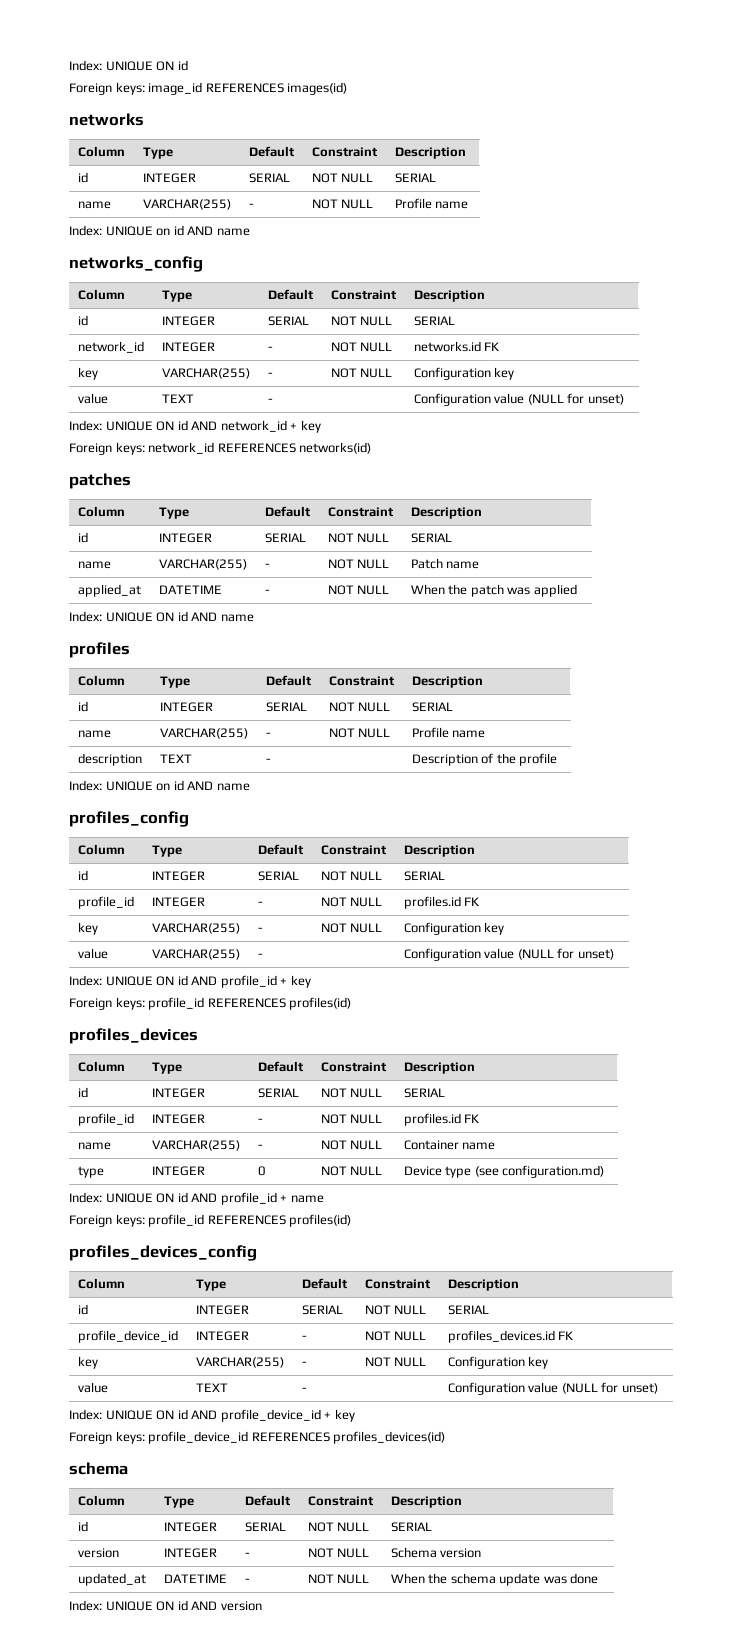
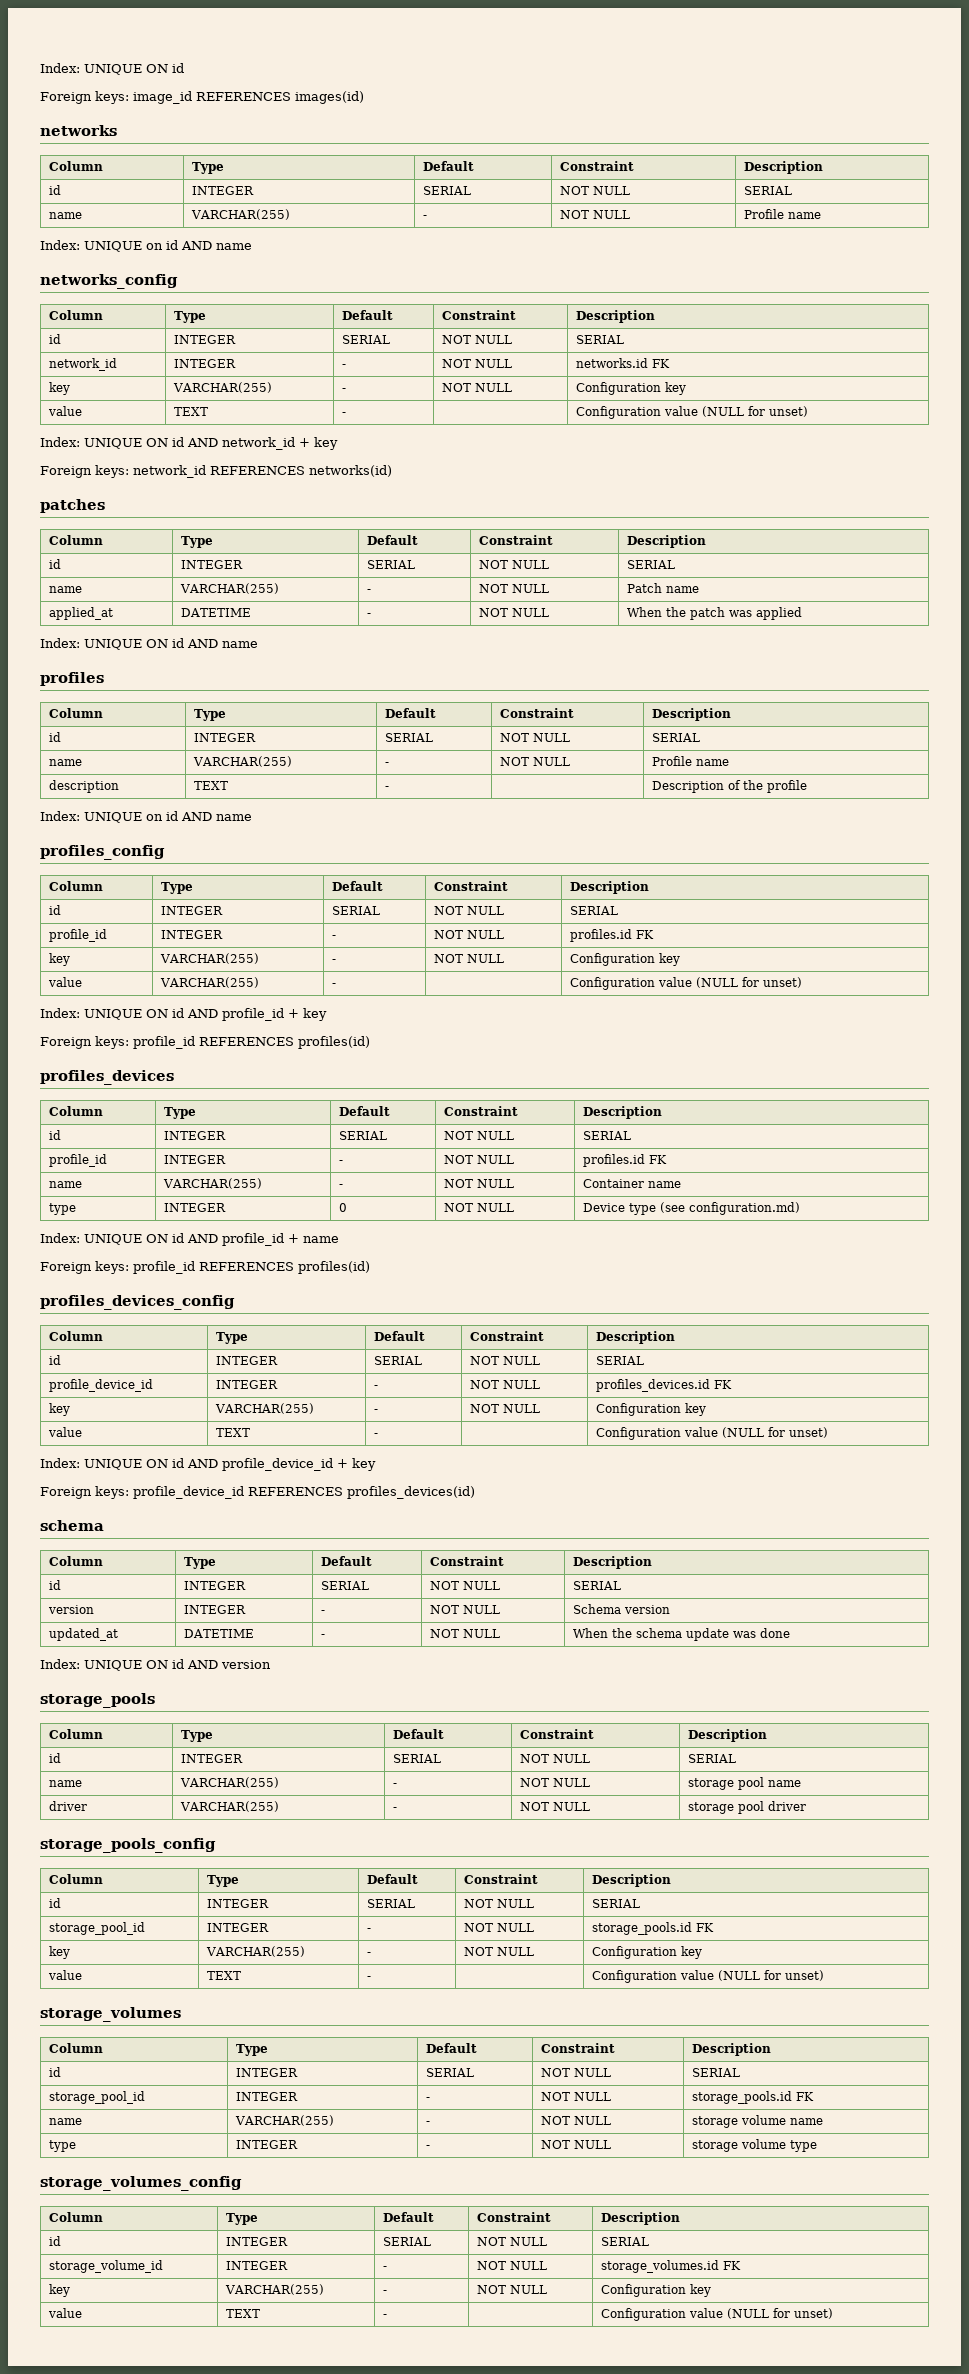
(262, 1606) none -> [40,1693,155,1708] [49,1729,104,1739] [181,1730,214,1742] [393,1729,445,1739] [520,1729,595,1739] [688,1729,768,1742] [49,1753,62,1763] [181,1754,244,1763] [393,1754,442,1763] [520,1754,591,1763] [688,1754,737,1763] [49,1780,83,1787] [180,1777,280,1788] [393,1783,398,1787] [520,1778,591,1787] [688,1777,802,1790] [49,1801,88,1811] [180,1801,280,1812] [393,1807,398,1811] [520,1802,591,1811] [688,1801,807,1814] [40,1838,216,1853] [49,1874,104,1884] [207,1875,240,1887] [367,1874,419,1884] [464,1874,539,1884] [592,1874,672,1887] [49,1898,62,1908] [207,1899,270,1908] [367,1899,416,1908] [464,1899,535,1908] [592,1899,641,1908] [49,1922,146,1935] [207,1923,270,1932] [367,1928,372,1932] [464,1923,535,1932] [592,1922,715,1935] [49,1946,71,1959] [206,1946,306,1957] [367,1952,372,1956] [464,1947,535,1956] [592,1946,703,1959] [48,1970,83,1980] [207,1971,242,1980] [367,1976,372,1980] [592,1970,825,1983] [40,2007,181,2022] [49,2043,104,2053] [236,2044,269,2056] [426,2043,478,2053] [541,2043,616,2053] [692,2043,772,2056] [49,2067,62,2077] [236,2068,299,2077] [426,2068,475,2077] [541,2068,612,2077] [692,2068,741,2077] [49,2091,146,2104] [236,2092,299,2101] [426,2097,431,2101] [541,2092,612,2101] [692,2091,815,2104] [49,2118,83,2125] [235,2115,335,2126] [426,2121,431,2125] [541,2116,612,2125] [692,2115,824,2128] [49,2140,77,2152] [236,2140,299,2149] [426,2145,431,2149] [541,2140,612,2149] [692,2139,818,2152] [40,2176,242,2191] [49,2212,104,2222] [226,2213,259,2225] [383,2212,435,2222] [477,2212,552,2222] [601,2212,681,2225] [49,2236,62,2246] [226,2237,289,2246] [383,2237,432,2246] [477,2237,548,2246] [601,2237,650,2246] [49,2260,164,2273] [226,2261,289,2270] [383,2266,388,2270] [477,2261,548,2270] [601,2260,742,2273] [49,2284,71,2297] [225,2284,325,2295] [383,2290,388,2294] [477,2285,548,2294] [601,2284,712,2297] [48,2308,83,2318] [226,2309,261,2318] [383,2314,388,2318] [601,2308,834,2321] // storage_pools // Column | Type | Default | Constraint | Description // id | INTEGER | SERIAL | NOT NULL | SERIAL // name | VARCHAR(255) | - | NOT NULL | storage pool name // driver | VARCHAR(255) | - | NOT NULL | storage pool driver // storage_pools_config // Column | Type | Default | Constraint | Description // id | INTEGER | SERIAL | NOT NULL | SERIAL // storage_pool_id | INTEGER | - | NOT NULL | storage_pools.id FK // key | VARCHAR(255) | - | NOT NULL | Configuration key // value | TEXT | - | | Configuration value (NULL for unset) // storage_volumes // Column | Type | Default | Constraint | Description // id | INTEGER | SERIAL | NOT NULL | SERIAL // storage_pool_id | INTEGER | - | NOT NULL | storage_pools.id FK // name | VARCHAR(255) | - | NOT NULL | storage volume name // type | INTEGER | - | NOT NULL | storage volume type // storage_volumes_config // Column | Type | Default | Constraint | Description // id | INTEGER | SERIAL | NOT NULL | SERIAL // storage_volume_id | INTEGER | - | NOT NULL | storage_volumes.id FK // key | VARCHAR(255) | - | NOT NULL | Configuration key // value | TEXT | - | | Configuration value (NULL for unset)

